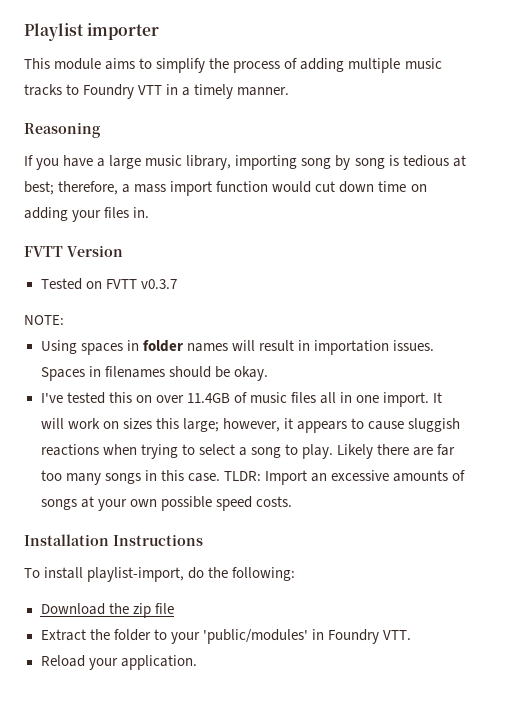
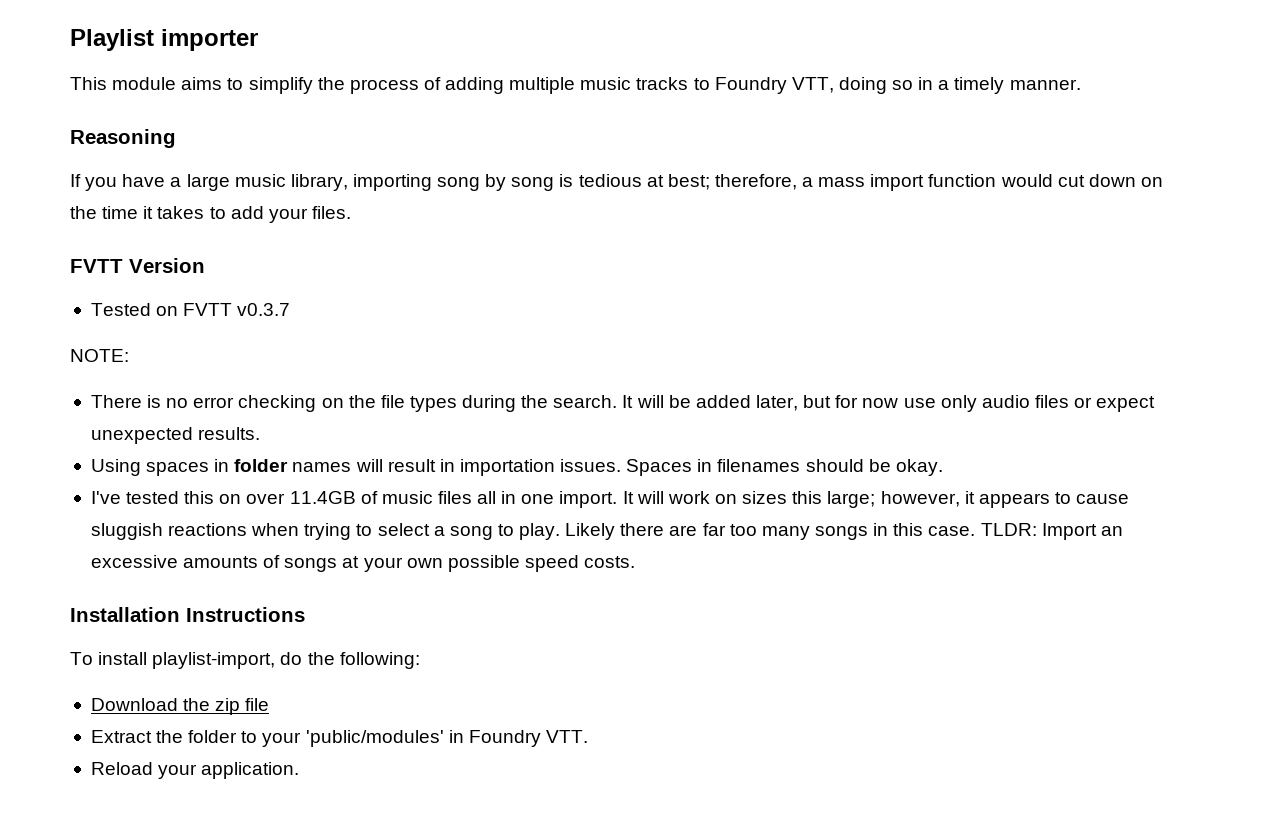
[138,85,163,95] VTT -> [791,77,914,94] VTT, doing so
[378,181,427,192] [24,207,150,222] time on adding your files in. -> [1140,177,1163,187] [70,206,351,223] on the time it takes to add your files.
(64, 320) none -> [90,395,1156,412] [90,427,261,444] // There is no error checking on the file types during the search. It will be added later, but for now use only audio files or expect unexpected results.

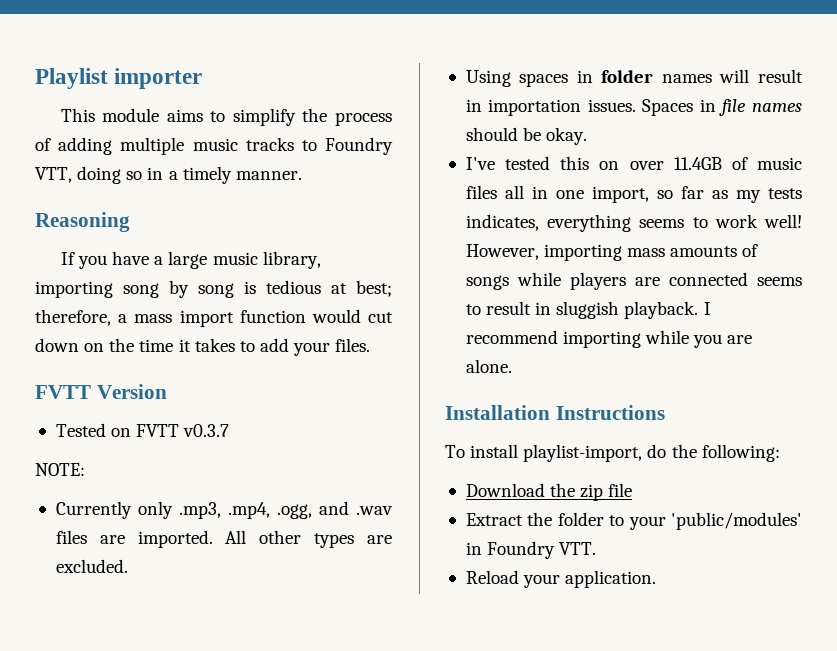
[90,395,1156,412] [90,427,261,444] There is no error checking on the file types during the search. It will be added later, but for now use only audio files or expect unexpected results. -> [55,501,393,519] [55,530,392,548] [55,559,128,573] Currently only .mp3, .mp4, .ogg, and .wav files are imported. All other types are excluded.
[717,459,801,472] filenames -> [719,99,802,116] file names
[559,491,1130,508] [90,523,1123,540] [90,555,636,572] import. It will work on sizes this large; however, it appears to cause sluggish reactions when trying to select a song to play. Likely there are far too many songs in this case. TLDR: Import an excessive amounts of songs at your own possible speed costs. -> [591,186,802,203] [465,214,802,232] [465,244,759,261] [465,272,802,290] [465,301,711,319] [465,330,753,348] [465,359,512,373] import, so far as my tests indicates, everything seems to work well! However, importing mass amounts of songs while players are connected seems to result in sluggish playback. I recommend importing while you are alone.

